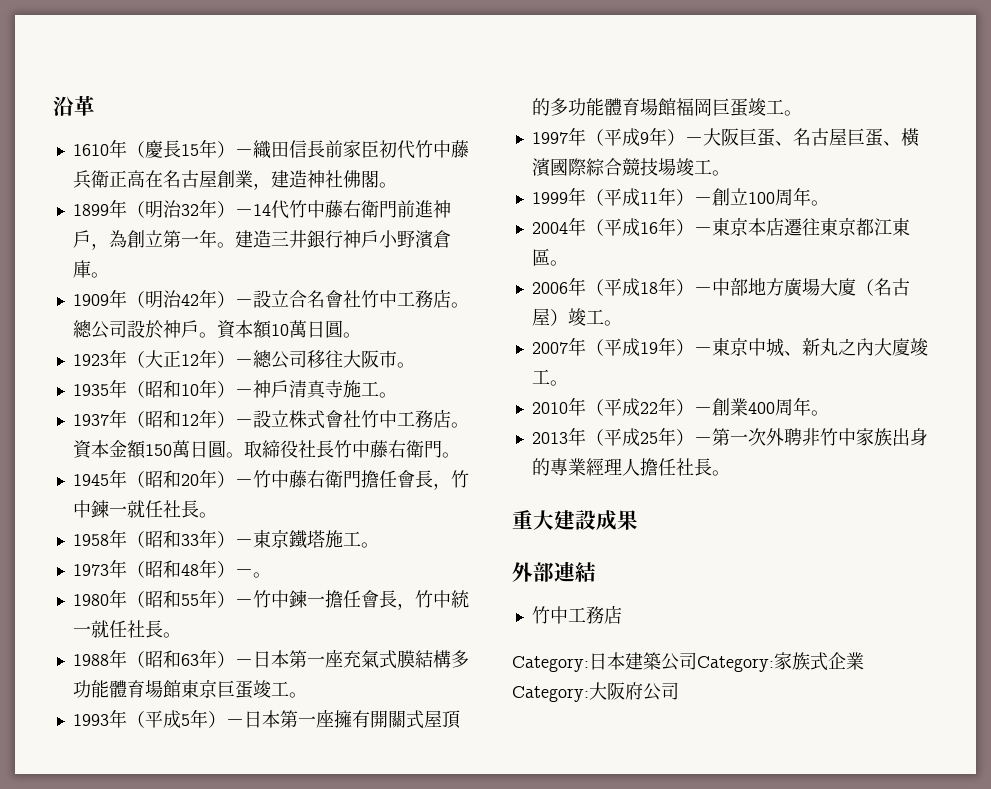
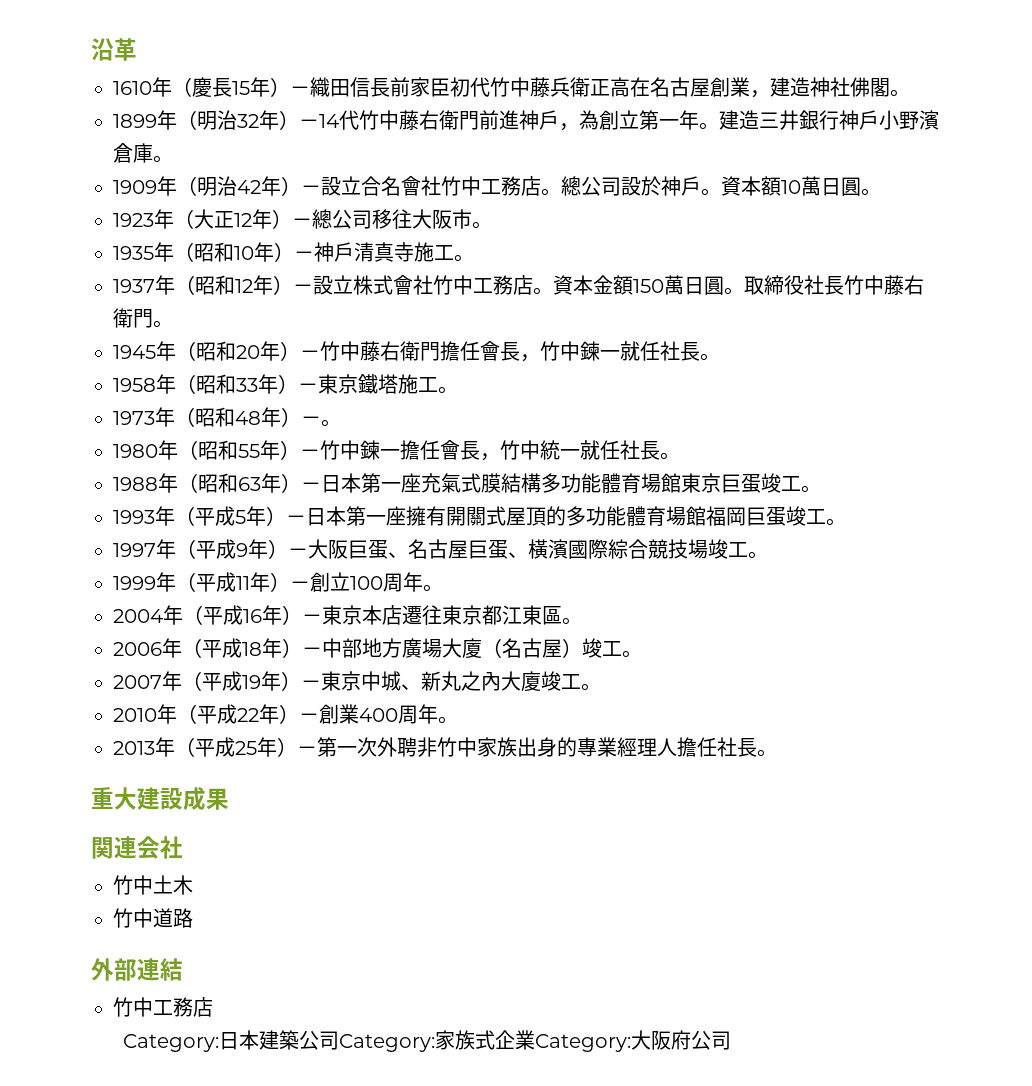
(638, 520) none -> [91,836,183,859] [113,875,193,895] [113,908,193,928] // 関連会社 // 竹中土木 // 竹中道路

